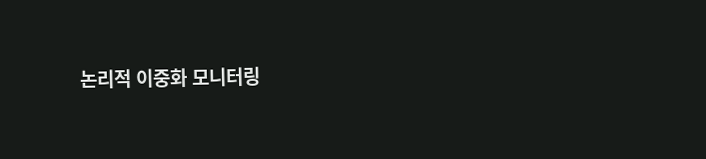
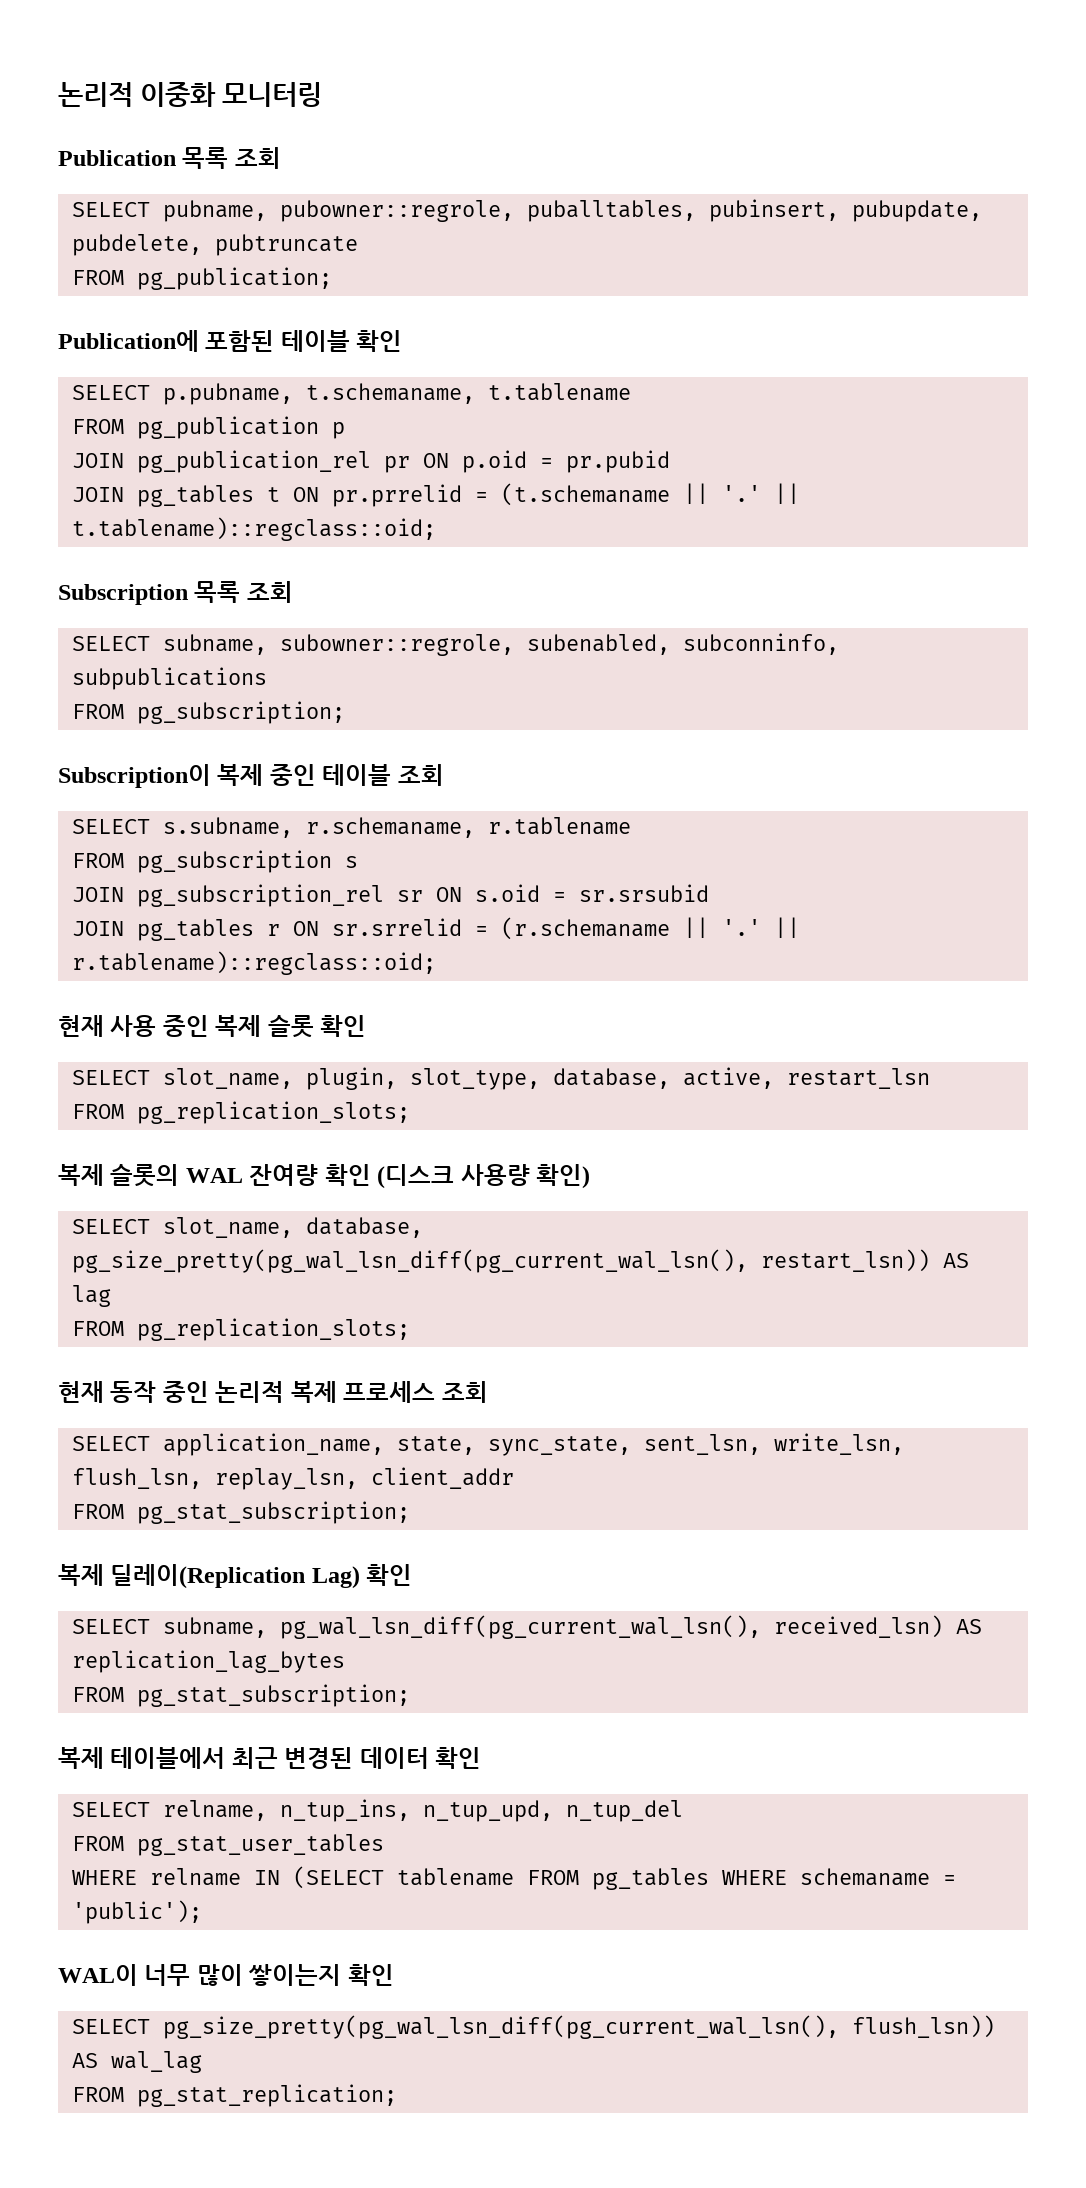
(262, 76) none -> [58,147,281,169] [71,199,982,222] [71,234,358,256] [71,267,332,290] [58,330,403,352] [71,383,631,405] [71,416,345,439] [71,450,670,473] [71,483,800,507] [71,517,436,541] [58,581,293,605] [71,633,839,656] [71,667,267,690] [71,701,345,724] [58,764,444,788] [71,817,631,838] [71,850,358,873] [71,884,709,907] [71,917,800,941] [71,951,436,975] [58,1015,367,1038] [71,1067,930,1090] [71,1101,410,1124] [58,1164,591,1189] [71,1217,423,1238] [71,1249,969,1273] [71,1285,111,1307] [71,1318,410,1341] [58,1381,488,1403] [71,1433,904,1456] [71,1467,514,1490] [71,1501,410,1524] [58,1564,413,1589] [71,1615,982,1639] [71,1650,345,1673] [71,1684,410,1707] [58,1747,482,1769] [71,1799,683,1822] [71,1834,384,1856] [71,1866,956,1890] [71,1900,202,1924] [58,1964,394,1986] [71,2015,995,2039] [71,2051,202,2073] [71,2084,397,2107] // Publication 목록 조회 // SELECT pubname, pubowner::regrole, puballtables, pubinsert, pubupdate, pubdelete, pubtruncate // FROM pg_publication; // Publication에 포함된 테이블 확인 // SELECT p.pubname, t.schemaname, t.tablename // FROM pg_publication p // JOIN pg_publication_rel pr ON p.oid = pr.pubid // JOIN pg_tables t ON pr.prrelid = (t.schemaname || '.' || t.tablename)::regclass::oid; // Subscription 목록 조회 // SELECT subname, subowner::regrole, subenabled, subconninfo, subpublications // FROM pg_subscription; // Subscription이 복제 중인 테이블 조회 // SELECT s.subname, r.schemaname, r.tablename // FROM pg_subscription s // JOIN pg_subscription_rel sr ON s.oid = sr.srsubid // JOIN pg_tables r ON sr.srrelid = (r.schemaname || '.' || r.tablename)::regclass::oid; // 현재 사용 중인 복제 슬롯 확인 // SELECT slot_name, plugin, slot_type, database, active, restart_lsn // FROM pg_replication_slots; // 복제 슬롯의 WAL 잔여량 확인 (디스크 사용량 확인) // SELECT slot_name, database, pg_size_pretty(pg_wal_lsn_diff(pg_current_wal_lsn(), restart_lsn)) AS lag // FROM pg_replication_slots; // 현재 동작 중인 논리적 복제 프로세스 조회 // SELECT application_name, state, sync_state, sent_lsn, write_lsn, flush_lsn, replay_lsn, client_addr // FROM pg_stat_subscription; // 복제 딜레이(Replication Lag) 확인 // SELECT subname, pg_wal_lsn_diff(pg_current_wal_lsn(), received_lsn) AS replication_lag_bytes // FROM pg_stat_subscription; // 복제 테이블에서 최근 변경된 데이터 확인 // SELECT relname, n_tup_ins, n_tup_upd, n_tup_del // FROM pg_stat_user_tables // WHERE relname IN (SELECT tablename FROM pg_tables WHERE schemaname = 'public'); // WAL이 너무 많이 쌓이는지 확인 // SELECT pg_size_pretty(pg_wal_lsn_diff(pg_current_wal_lsn(), flush_lsn)) AS wal_lag // FROM pg_stat_replication;

